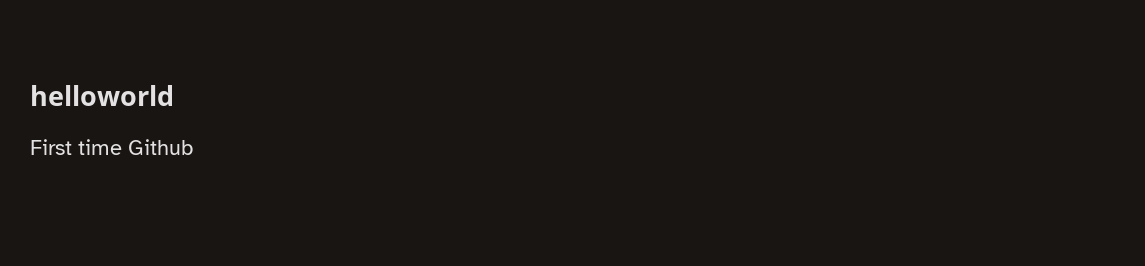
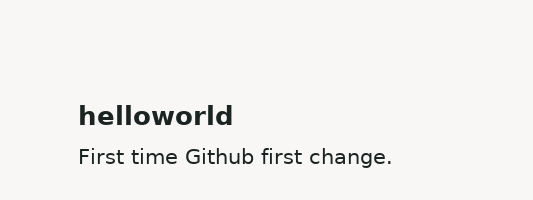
(193, 147) none -> [260,148,393,168] first change.

